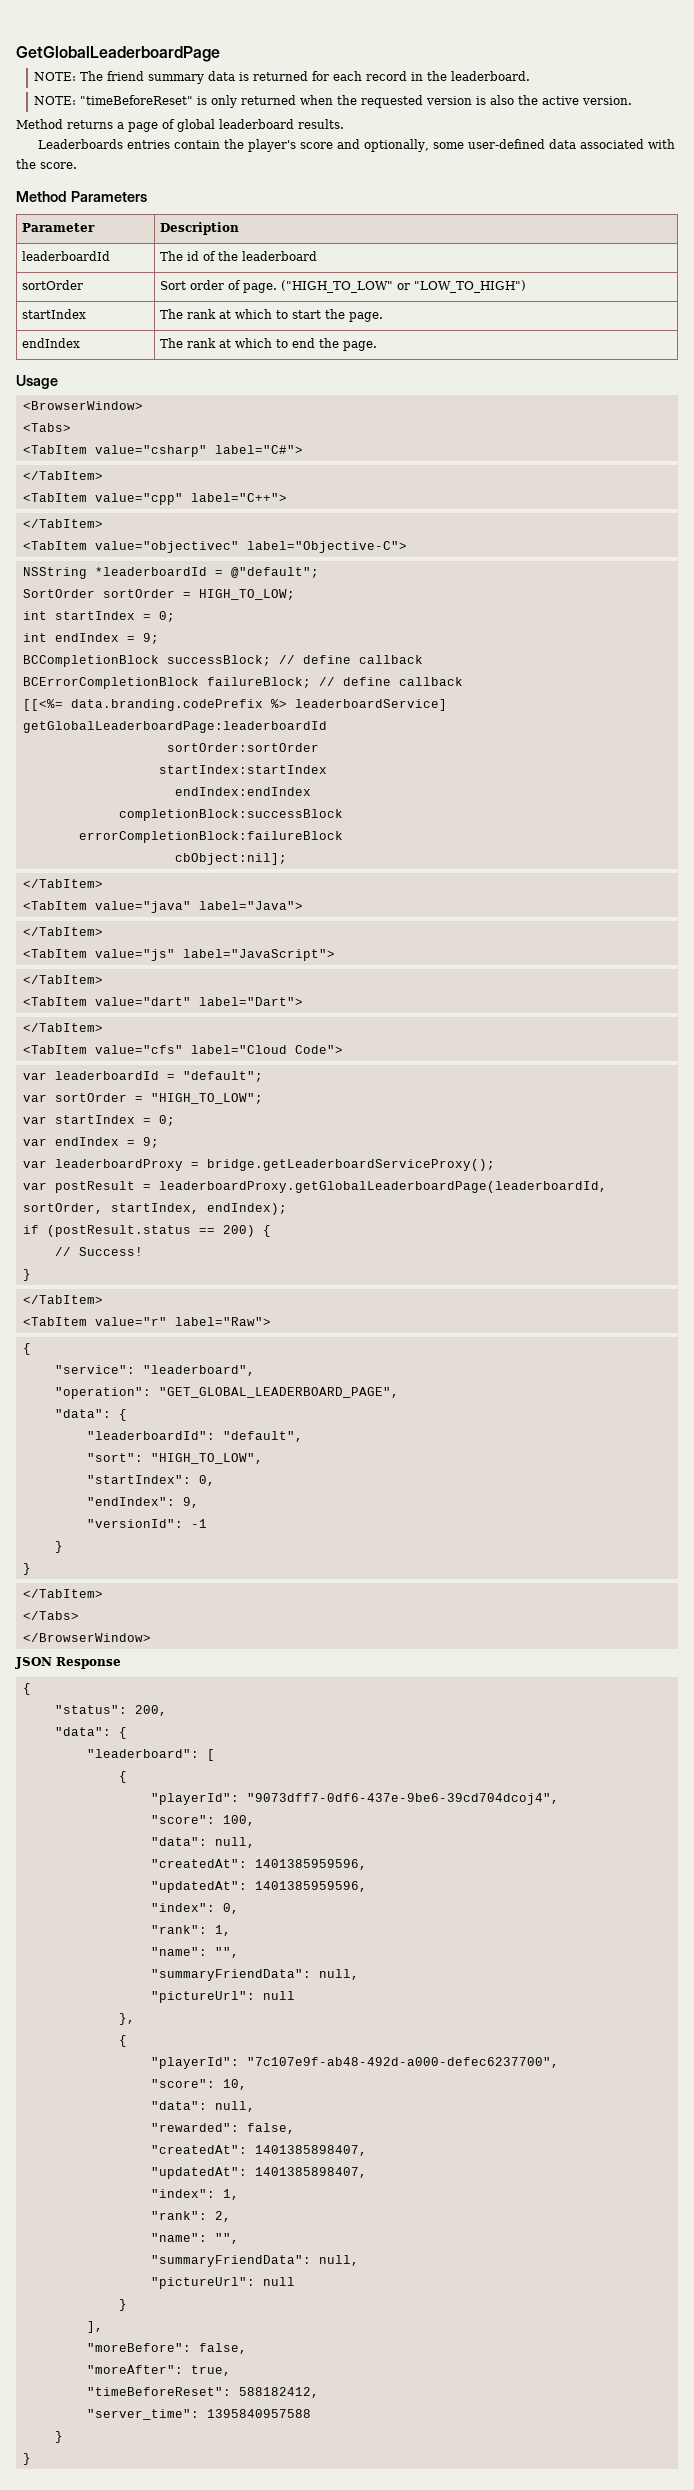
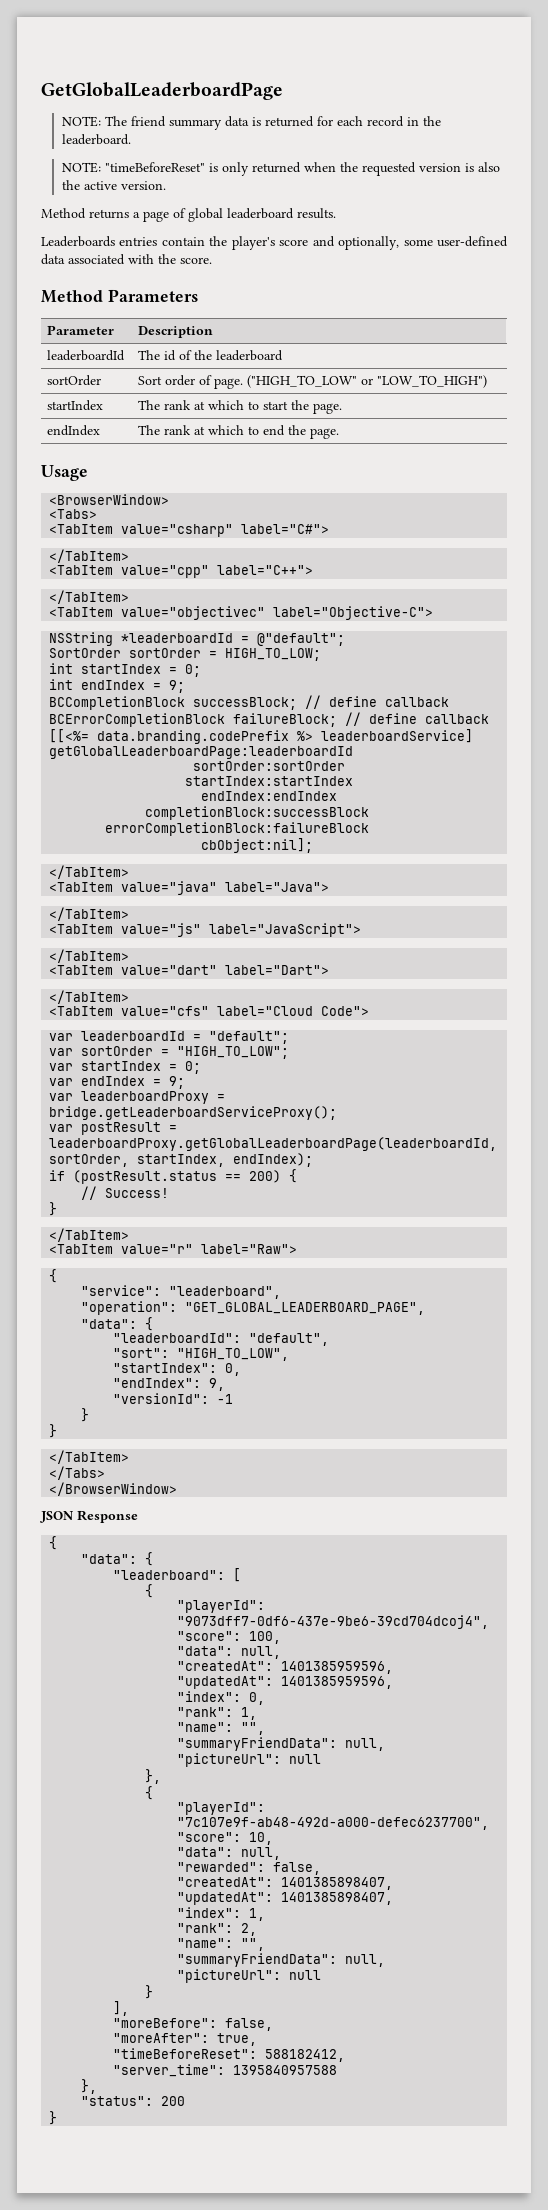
[54,1705,167,1716] // "status": 200, -> (58, 1543) none
[54,2431,63,2443] } -> [81,2079,98,2094] [81,2096,186,2106] }, // "status": 200

